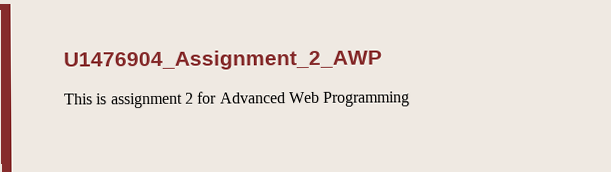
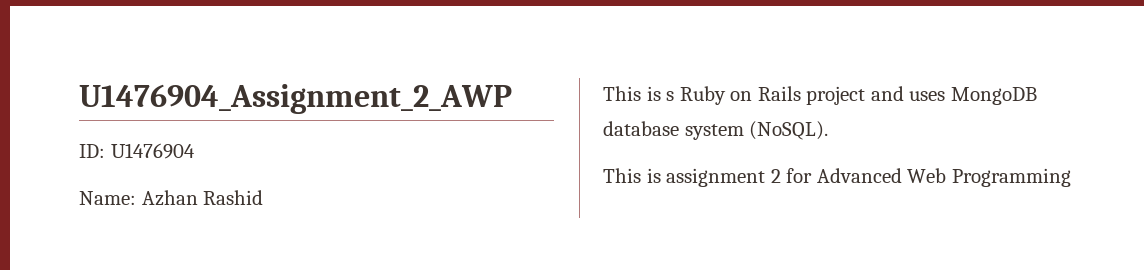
(382, 60) none -> [79,143,195,159] [79,190,264,206] [603,86,1037,105] [603,121,829,140] // ID: U1476904 // Name: Azhan Rashid // This is s Ruby on Rails project and uses MongoDB database system (NoSQL).

